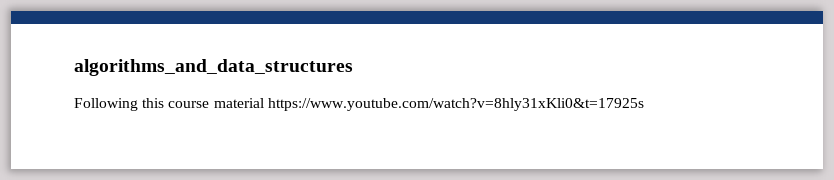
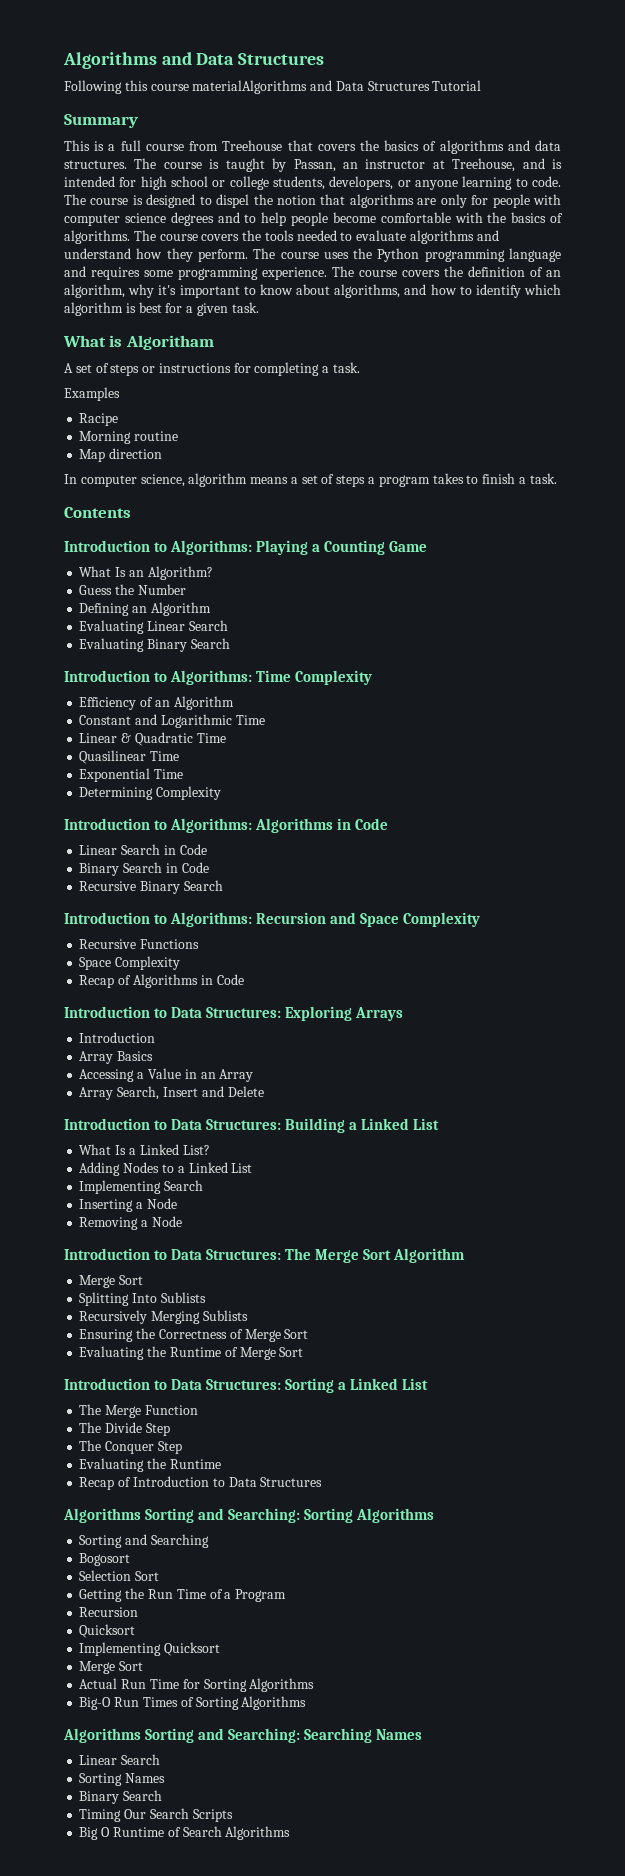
[74,59,353,76] algorithms_and_data_structures -> [63,52,325,69] Algorithms and Data Structures
[213,98,644,111] material https://www.youtube.com/watch?v=8hly31xKli0&t=17925s -> [192,80,482,94] [64,114,138,128] [64,140,561,154] [64,158,563,172] [64,176,561,190] [64,194,561,208] [64,212,563,226] [64,230,499,244] [64,248,561,262] [64,266,561,280] [64,284,562,298] [64,302,259,316] [63,335,214,350] [64,362,361,376] [64,387,120,401] [79,413,119,426] [79,431,179,444] [79,448,163,462] [64,473,557,487] [64,507,131,518] [64,540,428,555] [79,566,213,580] [79,584,186,595] [79,602,211,616] [79,620,228,634] [79,638,230,652] [64,670,373,685] [79,696,234,710] [79,714,265,728] [79,732,226,746] [79,750,180,764] [79,768,184,782] [79,786,222,800] [64,818,389,833] [79,844,207,855] [79,862,209,876] [79,880,223,894] [64,912,481,927] [79,939,200,949] [79,956,181,970] [79,974,244,988] [64,1006,404,1021] [79,1032,156,1043] [79,1051,154,1064] [79,1068,254,1082] [79,1086,264,1100] [64,1118,440,1133] [79,1144,210,1155] [79,1162,253,1176] [79,1180,204,1194] [79,1198,177,1212] [79,1216,182,1230] [64,1248,466,1263] [79,1275,144,1288] [79,1292,206,1306] [79,1310,248,1324] [79,1328,309,1342] [79,1346,304,1360] [64,1378,429,1393] [79,1404,198,1418] [79,1422,170,1436] [79,1440,182,1454] [79,1458,221,1472] [79,1476,323,1490] [63,1508,435,1523] [79,1534,209,1548] [79,1553,131,1566] [79,1570,160,1581] [79,1588,287,1602] [79,1607,139,1617] [79,1624,136,1638] [79,1642,221,1656] [79,1661,144,1674] [79,1678,315,1692] [79,1696,307,1710] [63,1728,423,1743] [79,1754,161,1765] [79,1773,166,1786] [79,1790,163,1804] [79,1808,233,1822] [79,1826,291,1840] materialAlgorithms and Data Structures Tutorial // Summary // This is a full course from Treehouse that covers the basics of algorithms and data structures. The course is taught by Passan, an instructor at Treehouse, and is intended for high school or college students, developers, or anyone learning to code. The course is designed to dispel the notion that algorithms are only for people with computer science degrees and to help people become comfortable with the basics of algorithms. The course covers the tools needed to evaluate algorithms and understand how they perform. The course uses the Python programming language and requires some programming experience. The course covers the definition of an algorithm, why it's important to know about algorithms, and how to identify which algorithm is best for a given task. // What is Algoritham // A set of steps or instructions for completing a task. // Examples // Racipe // Morning routine // Map direction // In computer science, algorithm means a set of steps a program takes to finish a task. // Contents // Introduction to Algorithms: Playing a Counting Game // What Is an Algorithm? // Guess the Number // Defining an Algorithm // Evaluating Linear Search // Evaluating Binary Search // Introduction to Algorithms: Time Complexity // Efficiency of an Algorithm // Constant and Logarithmic Time // Linear & Quadratic Time // Quasilinear Time // Exponential Time // Determining Complexity // Introduction to Algorithms: Algorithms in Code // Linear Search in Code // Binary Search in Code // Recursive Binary Search // Introduction to Algorithms: Recursion and Space Complexity // Recursive Functions // Space Complexity // Recap of Algorithms in Code // Introduction to Data Structures: Exploring Arrays // Introduction // Array Basics // Accessing a Value in an Array // Array Search, Insert and Delete // Introduction to Data Structures: Building a Linked List // What Is a Linked List? // Adding Nodes to a Linked List // Implementing Search // Inserting a Node // Removing a Node // Introduction to Data Structures: The Merge Sort Algorithm // Merge Sort // Splitting Into Sublists // Recursively Merging Sublists // Ensuring the Correctness of Merge Sort // Evaluating the Runtime of Merge Sort // Introduction to Data Structures: Sorting a Linked List // The Merge Function // The Divide Step // The Conquer Step // Evaluating the Runtime // Recap of Introduction to Data Structures // Algorithms Sorting and Searching: Sorting Algorithms // Sorting and Searching // Bogosort // Selection Sort // Getting the Run Time of a Program // Recursion // Quicksort // Implementing Quicksort // Merge Sort // Actual Run Time for Sorting Algorithms // Big-O Run Times of Sorting Algorithms // Algorithms Sorting and Searching: Searching Names // Linear Search // Sorting Names // Binary Search // Timing Our Search Scripts // Big O Runtime of Search Algorithms

